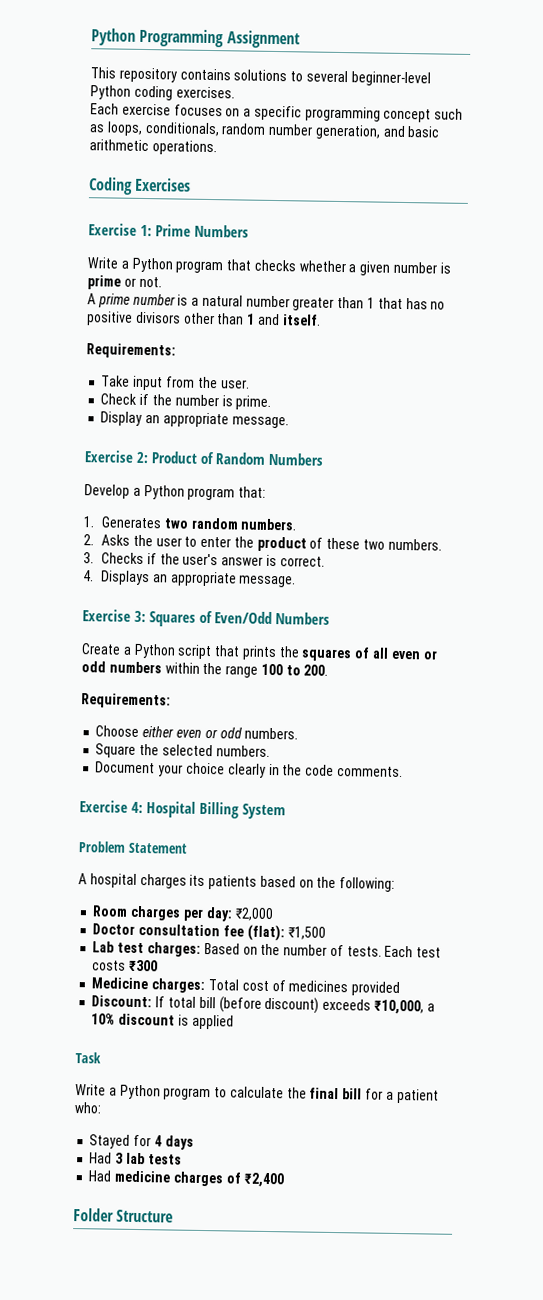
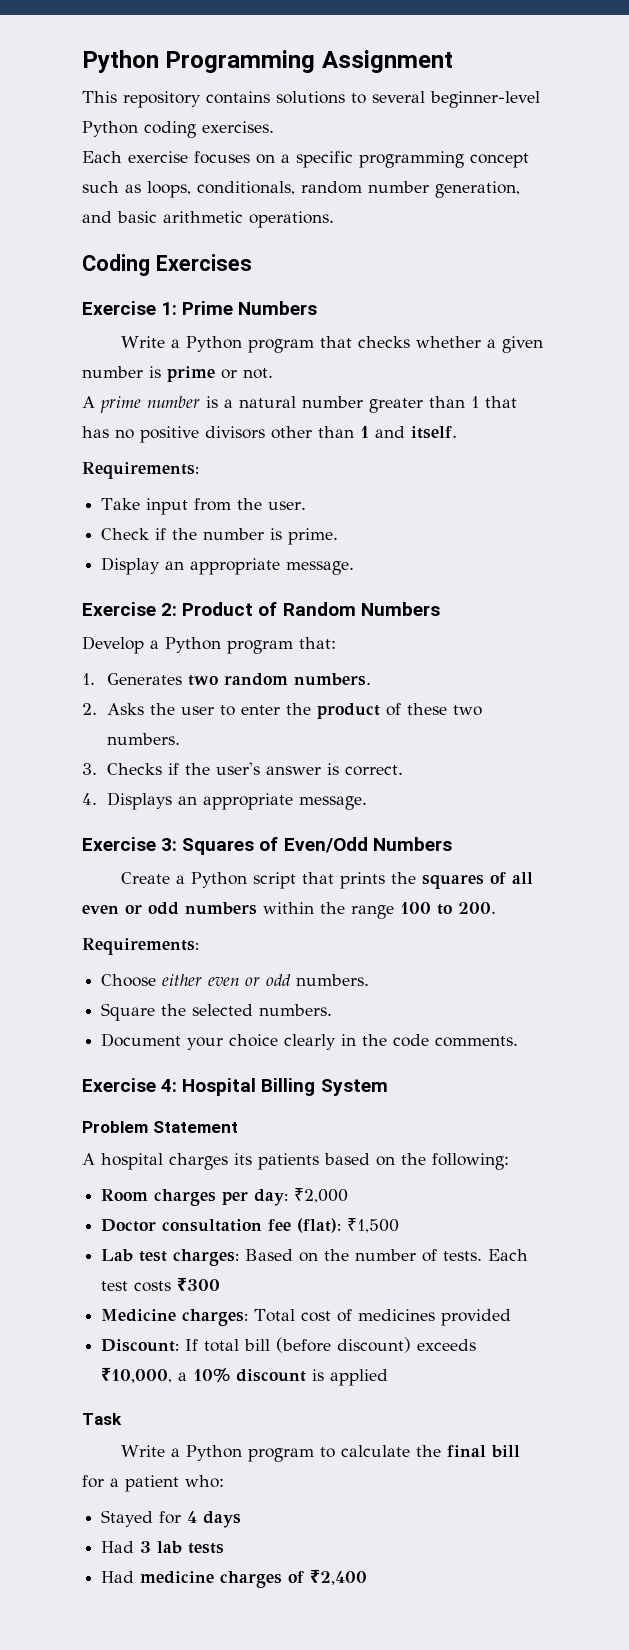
[73,1208,174,1223] // Folder Structure -> (368, 1577) none

